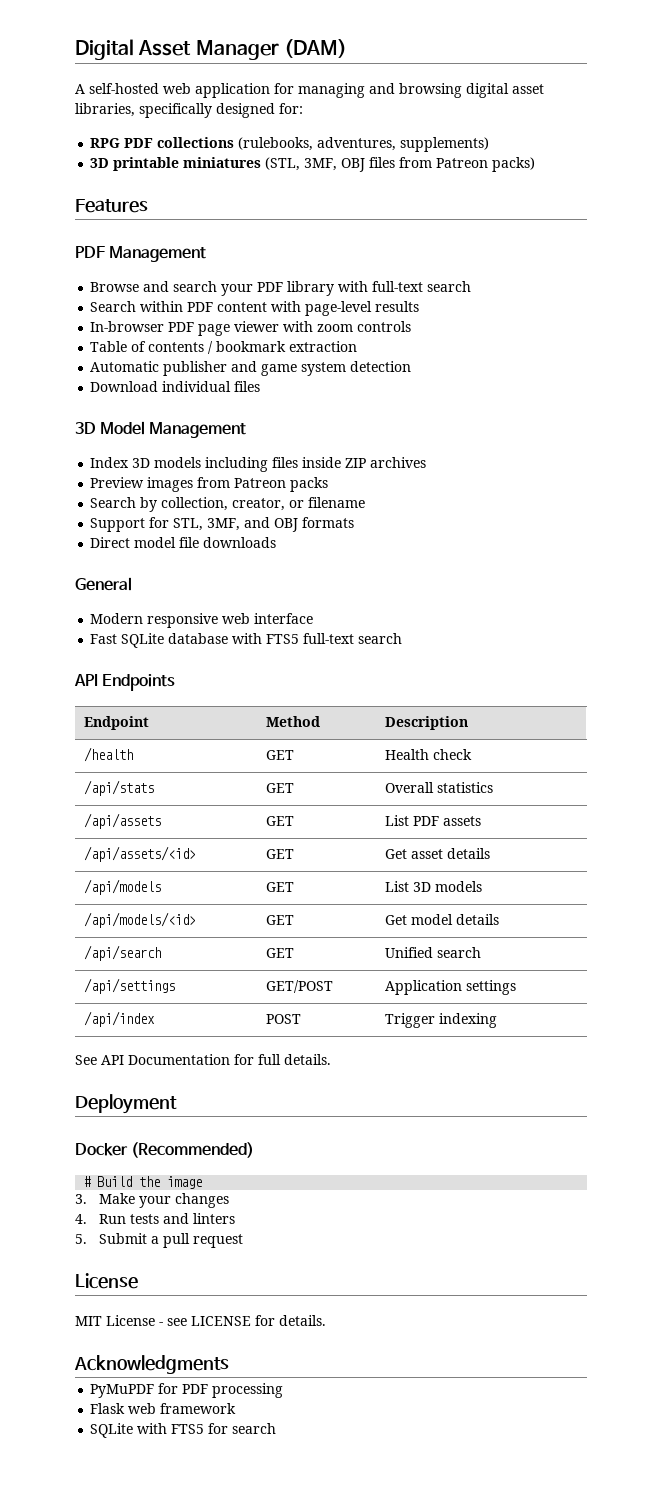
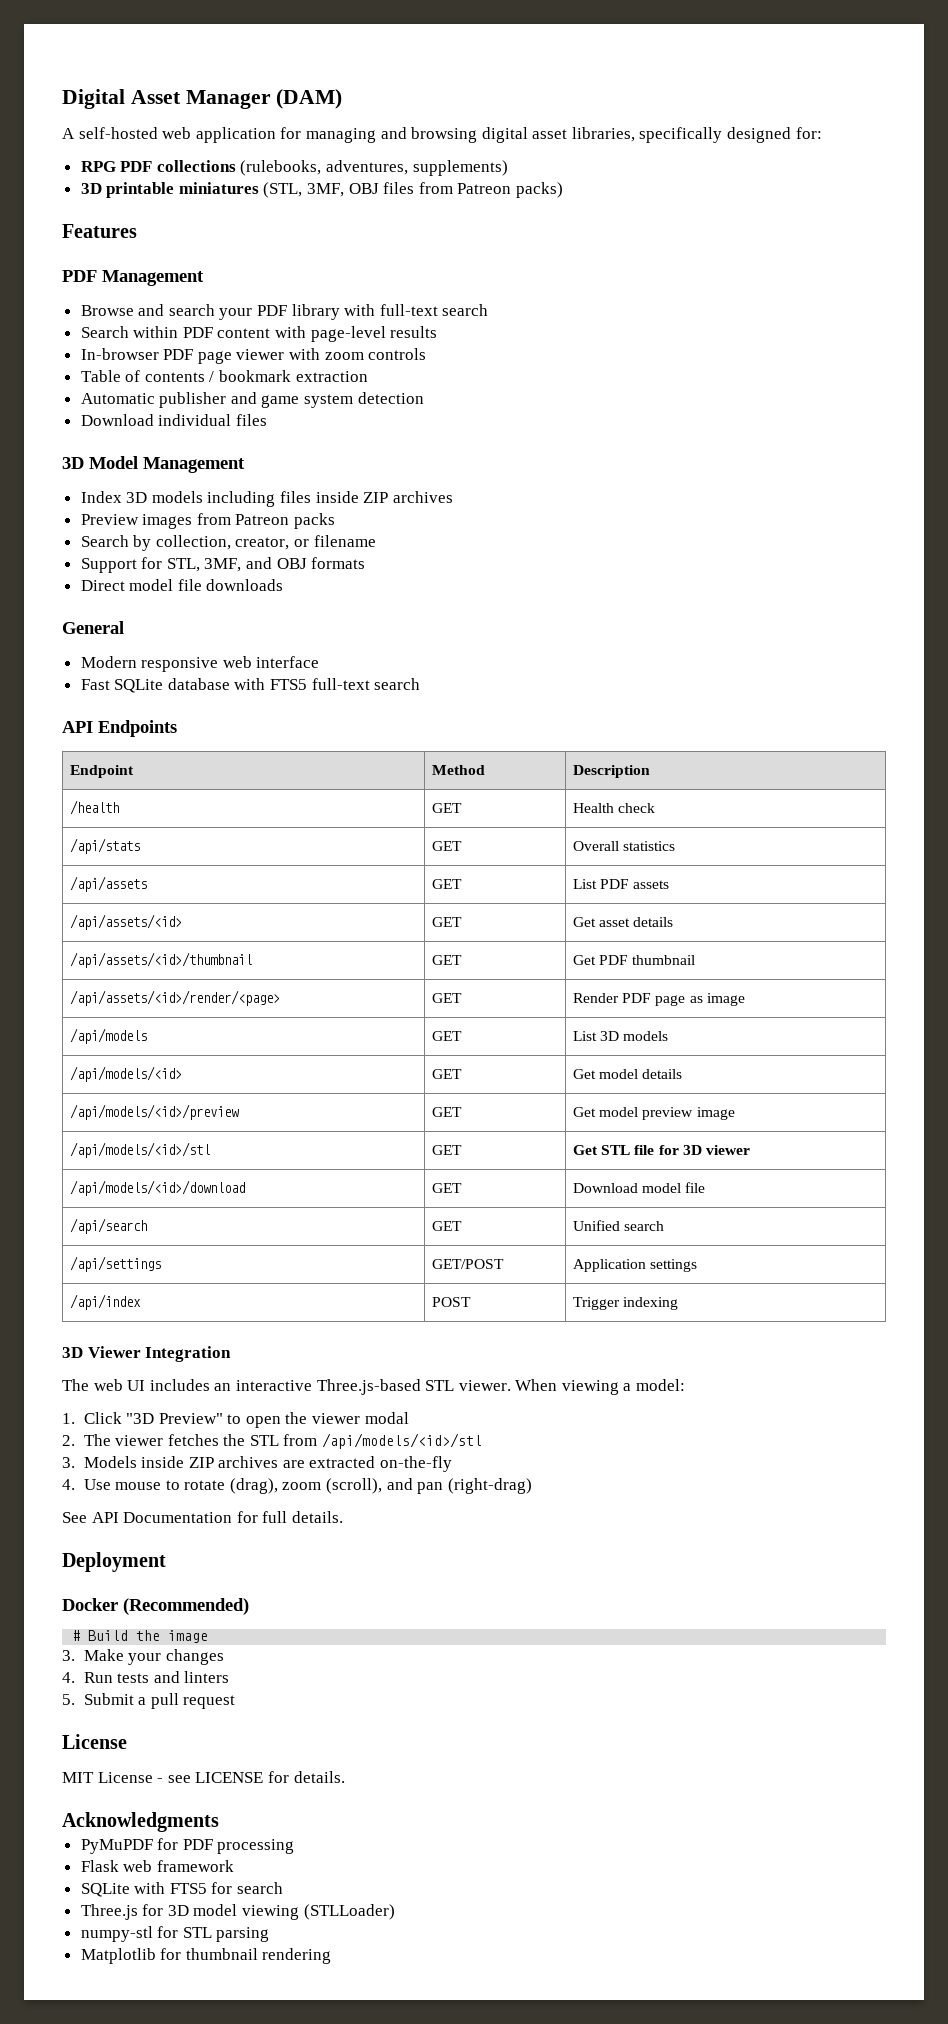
(490, 853) none -> [69,952,252,968] [431,955,462,965] [572,955,696,965] [69,990,280,1006] [431,993,462,1003] [572,993,745,1006] // /api/assets/<id>/thumbnail | GET | Get PDF thumbnail // /api/assets/<id>/render/<page> | GET | Render PDF page as image
(499, 919) none -> [69,1104,239,1120] [431,1107,462,1117] [572,1107,735,1120] [69,1142,210,1158] [431,1145,462,1155] [572,1145,750,1155] [69,1180,245,1196] [431,1183,462,1193] [572,1182,706,1193] // /api/models/<id>/preview | GET | Get model preview image // /api/models/<id>/stl | GET | Get STL file for 3D viewer // /api/models/<id>/download | GET | Download model file
(497, 1020) none -> [62,1346,232,1362] [62,1379,686,1395] [62,1412,409,1428] [62,1433,483,1449] [62,1456,453,1472] [62,1478,532,1494] // 3D Viewer Integration // The web UI includes an interactive Three.js-based STL viewer. When viewing a model: // 1. Click "3D Preview" to open the viewer modal // 2. The viewer fetches the STL from /api/models/<id>/stl // 3. Models inside ZIP archives are extracted on-the-fly // 4. Use mouse to rotate (drag), zoom (scroll), and pan (right-drag)
(277, 1428) none -> [80,1904,395,1920] [80,1926,270,1942] [80,1948,332,1964] // Three.js for 3D model viewing (STLLoader) // numpy-stl for STL parsing // Matplotlib for thumbnail rendering

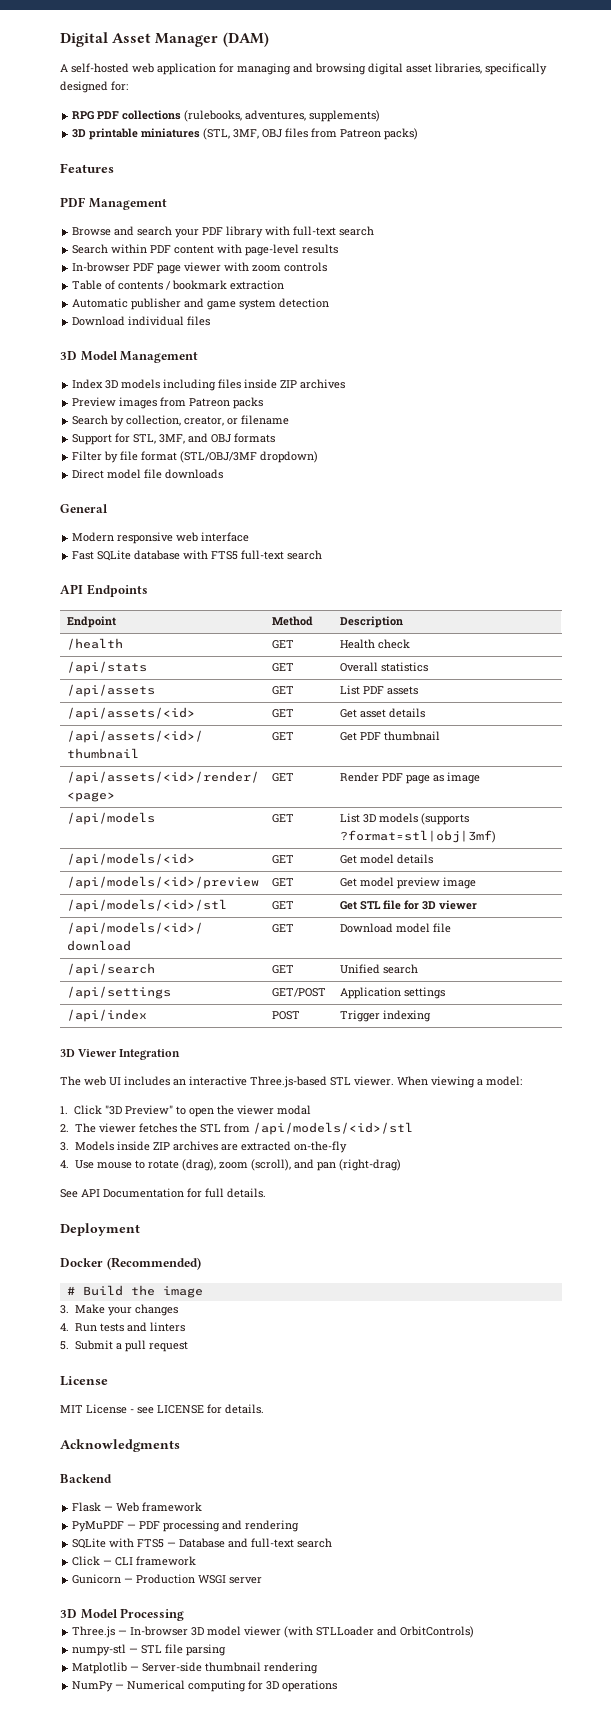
(366, 563) none -> [72,451,319,463] // Filter by file format (STL/OBJ/3MF dropdown)
(669, 1036) none -> [420,813,469,825] [339,830,496,843] (supports ?format=stl|obj|3mf)
(219, 1822) none -> [60,1474,112,1483] [72,1502,203,1512] // Backend // Flask — Web framework
[157,1838,179,1850] for -> [127,1524,137,1529] —
[80,1860,234,1872] // Flask web framework -> [222,1520,300,1532] and rendering
[211,1882,284,1894] [80,1904,395,1920] [80,1926,212,1942] for search // Three.js for 3D model viewing (STLLoader) // numpy-stl for STL -> [167,1538,333,1548] [72,1556,197,1566] [72,1574,263,1584] [60,1608,185,1621] [72,1626,475,1638] [72,1644,184,1656] — Database and full-text search // Click — CLI framework // Gunicorn — Production WSGI server // 3D Model Processing // Three.js — In-browser 3D model viewer (with STLLoader and OrbitControls) // numpy-stl — STL file
[160,1948,182,1960] for -> [130,1662,203,1672] — Server-side
(332, 1956) none -> [72,1680,338,1692] // NumPy — Numerical computing for 3D operations

